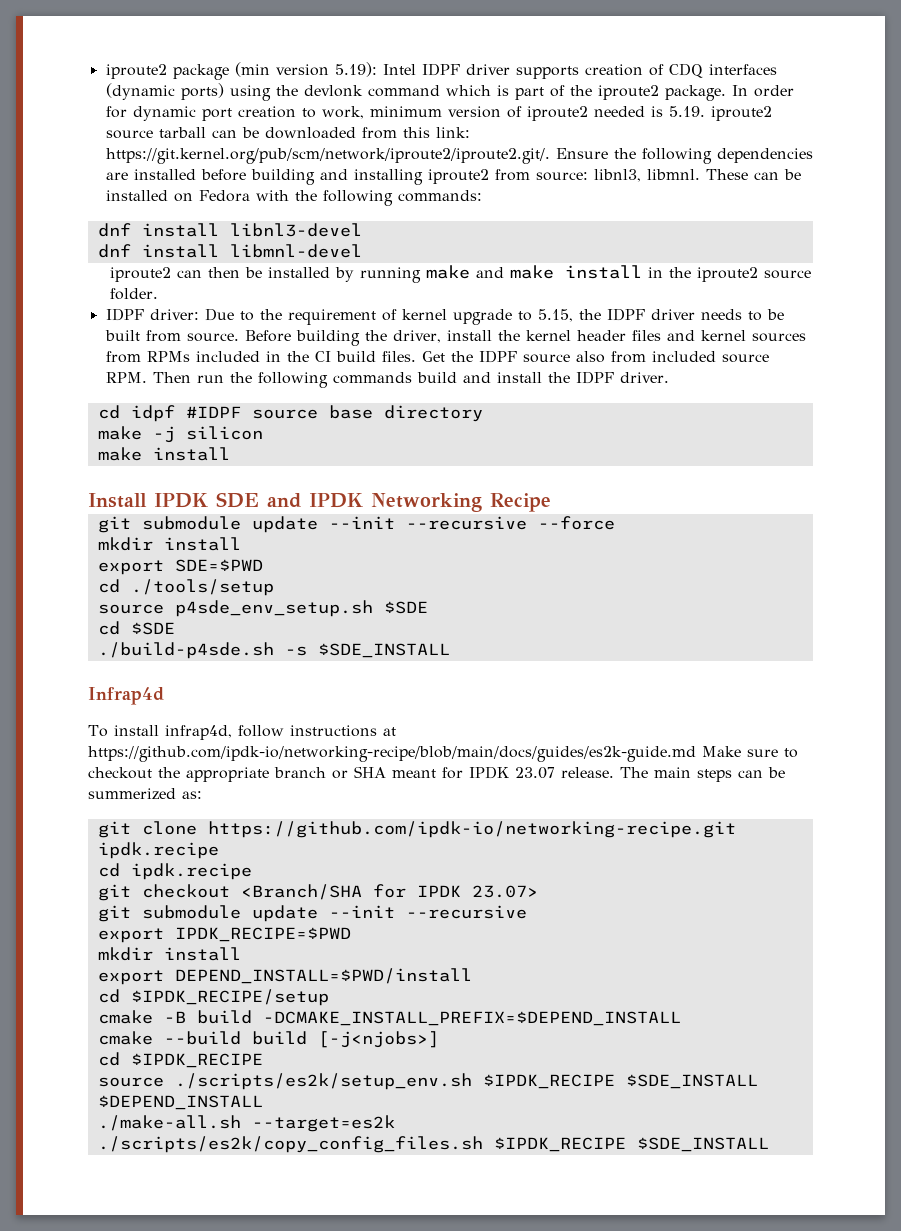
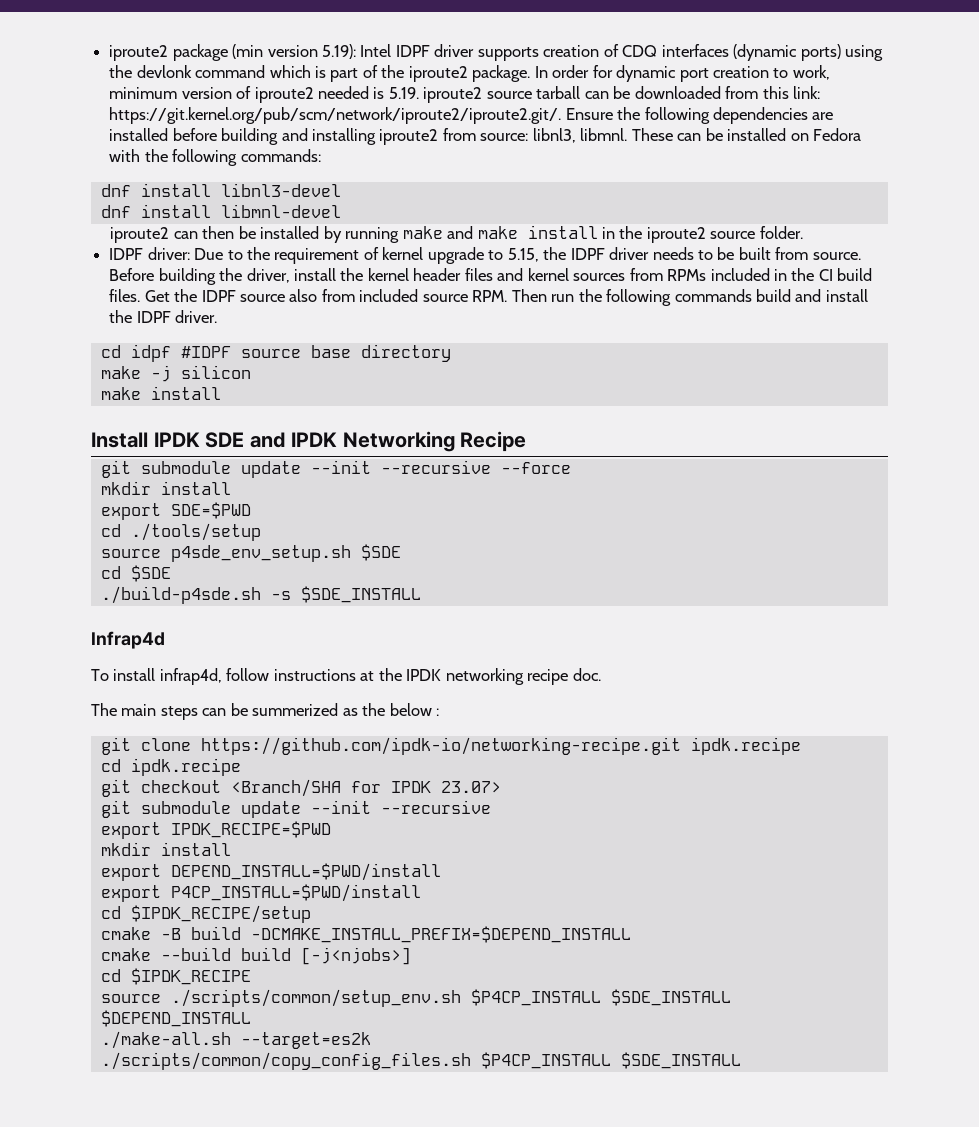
[88,746,798,762] [88,766,614,782] https://github.com/ipdk-io/networking-recipe/blob/main/docs/guides/es2k-guide.md Make sure to checkout the appropriate branch or SHA meant for IPDK 23.07 release. -> [378,668,601,685] the IPDK networking recipe doc. //
[182,791,202,799] as: -> [342,703,440,716] as the below :
(472, 976) none -> [100,884,421,902] // export P4CP_INSTALL=$PWD/install
[174,1073,615,1090] ./scripts/es2k/setup_env.sh $IPDK_RECIPE -> [170,989,601,1007] ./scripts/common/setup_env.sh $P4CP_INSTALL
[97,1136,626,1153] ./scripts/es2k/copy_config_files.sh $IPDK_RECIPE -> [100,1052,611,1070] ./scripts/common/copy_config_files.sh $P4CP_INSTALL

